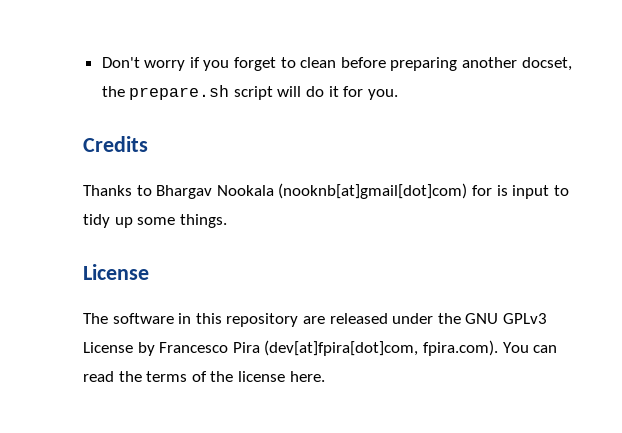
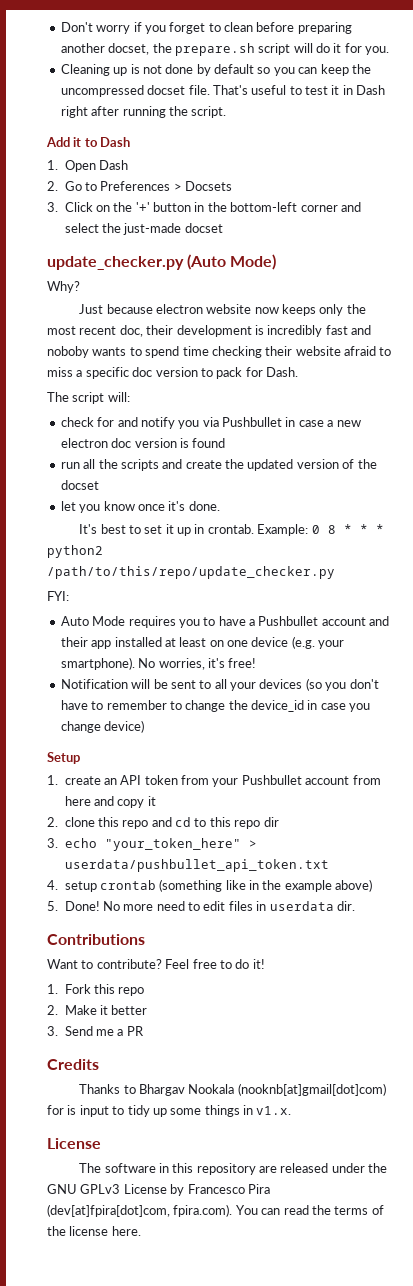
(398, 94) none -> [60,64,371,76] [60,85,386,97] [60,106,227,118] [46,137,131,147] [47,160,128,172] [47,181,233,191] [47,202,361,212] [64,223,223,235] [47,254,277,270] [47,281,80,293] [79,304,366,316] [47,325,371,337] [47,346,392,358] [47,367,298,379] [47,392,130,404] [60,417,361,429] [60,438,226,448] [60,459,377,471] [60,480,99,490] [60,501,220,513] [79,524,384,536] [47,545,103,558] [47,566,335,579] [47,591,69,601] [60,616,390,628] [60,636,345,649] [60,657,257,670] [60,678,379,691] [60,700,371,712] [60,720,145,733] [47,752,80,764] [47,775,381,787] [64,796,156,808] [47,817,279,829] [47,838,257,851] [64,859,329,872] [47,879,373,892] [47,901,355,911] [47,934,145,945] [47,959,265,969] [47,984,145,996] [47,1005,148,1015] [47,1026,144,1036] // Cleaning up is not done by default so you can keep the uncompressed docset file. That's useful to test it in Dash right after running the script. // Add it to Dash // 1. Open Dash // 2. Go to Preferences > Docsets // 3. Click on the '+' button in the bottom-left corner and select the just-made docset // update_checker.py (Auto Mode) // Why? // Just because electron website now keeps only the most recent doc, their development is incredibly fast and noboby wants to spend time checking their website afraid to miss a specific doc version to pack for Dash. // The script will: // check for and notify you via Pushbullet in case a new electron doc version is found // run all the scripts and create the updated version of the docset // let you know once it's done. // It's best to set it up in crontab. Example: 0 8 * * * python2 /path/to/this/repo/update_checker.py // FYI: // Auto Mode requires you to have a Pushbullet account and their app installed at least on one device (e.g. your smartphone). No worries, it's free! // Notification will be sent to all your devices (so you don't have to remember to change the device_id in case you change device) // Setup // 1. create an API token from your Pushbullet account from here and copy it // 2. clone this repo and cd to this repo dir // 3. echo "your_token_here" > userdata/pushbullet_api_token.txt // 4. setup crontab (something like in the example above) // 5. Done! No more need to edit files in userdata dir. // Contributions // Want to contribute? Feel free to do it! // 1. Fork this repo // 2. Make it better // 3. Send me a PR
[179,214,227,228] things. -> [204,1105,292,1117] things in v1.x.

